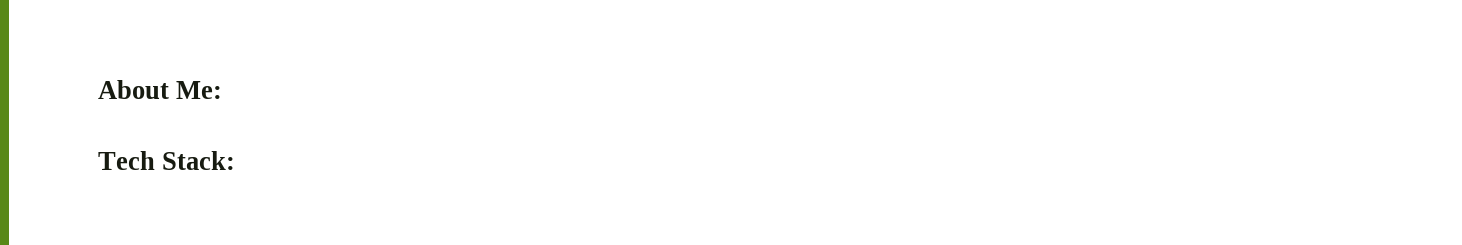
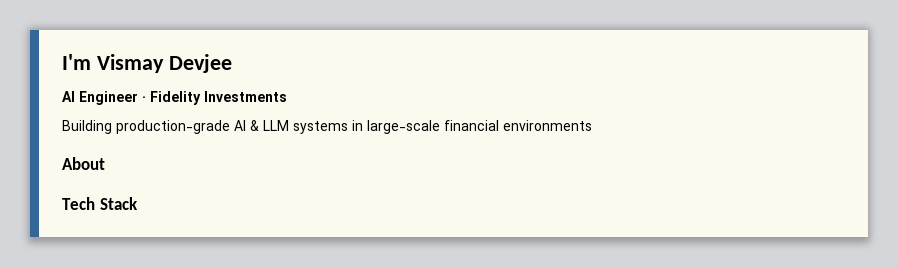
(98, 89) none -> [62,54,232,73] [62,91,287,105] [62,120,592,134] I'm Vismay Devjee // AI Engineer · Fidelity Investments // Building production-grade AI & LLM systems in large-scale financial environments //
[176,81,223,99] Me: -> (105, 163) none
[162,151,236,170] Stack: -> [99,197,138,210] Stack

